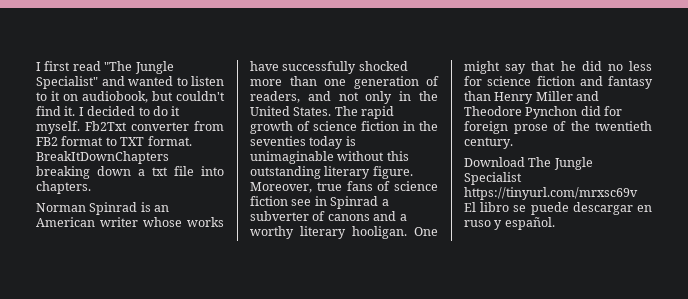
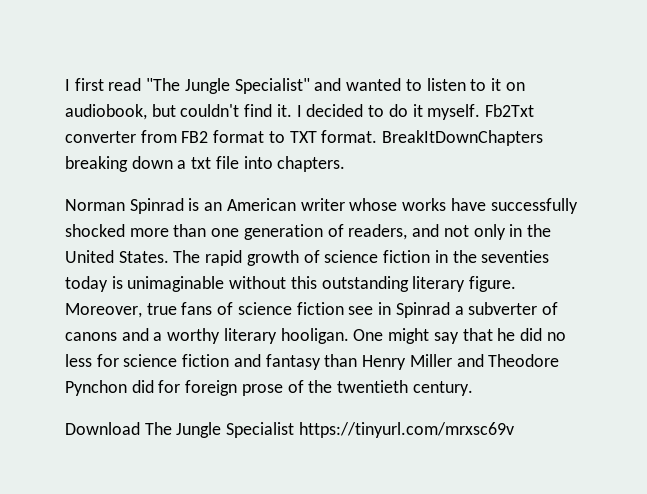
[464,202,652,215] [464,217,555,230] El libro se puede descargar en ruso y español. -> (514, 430) none

